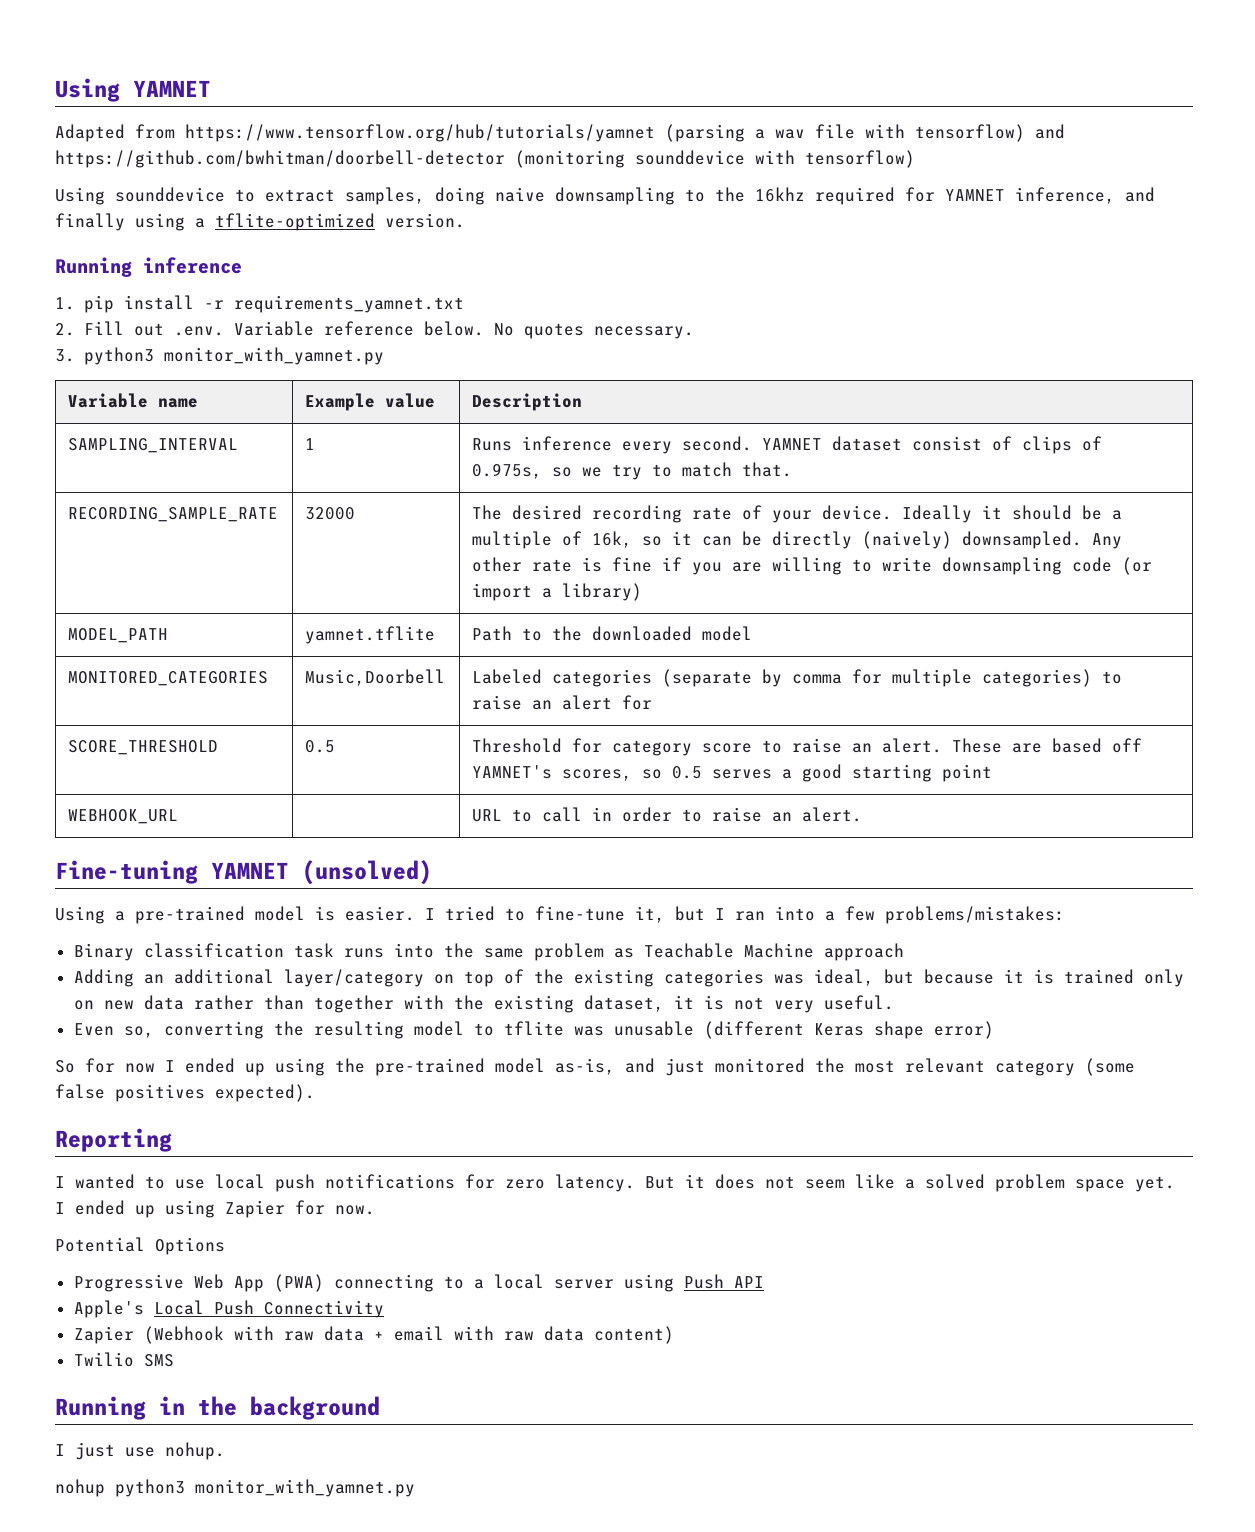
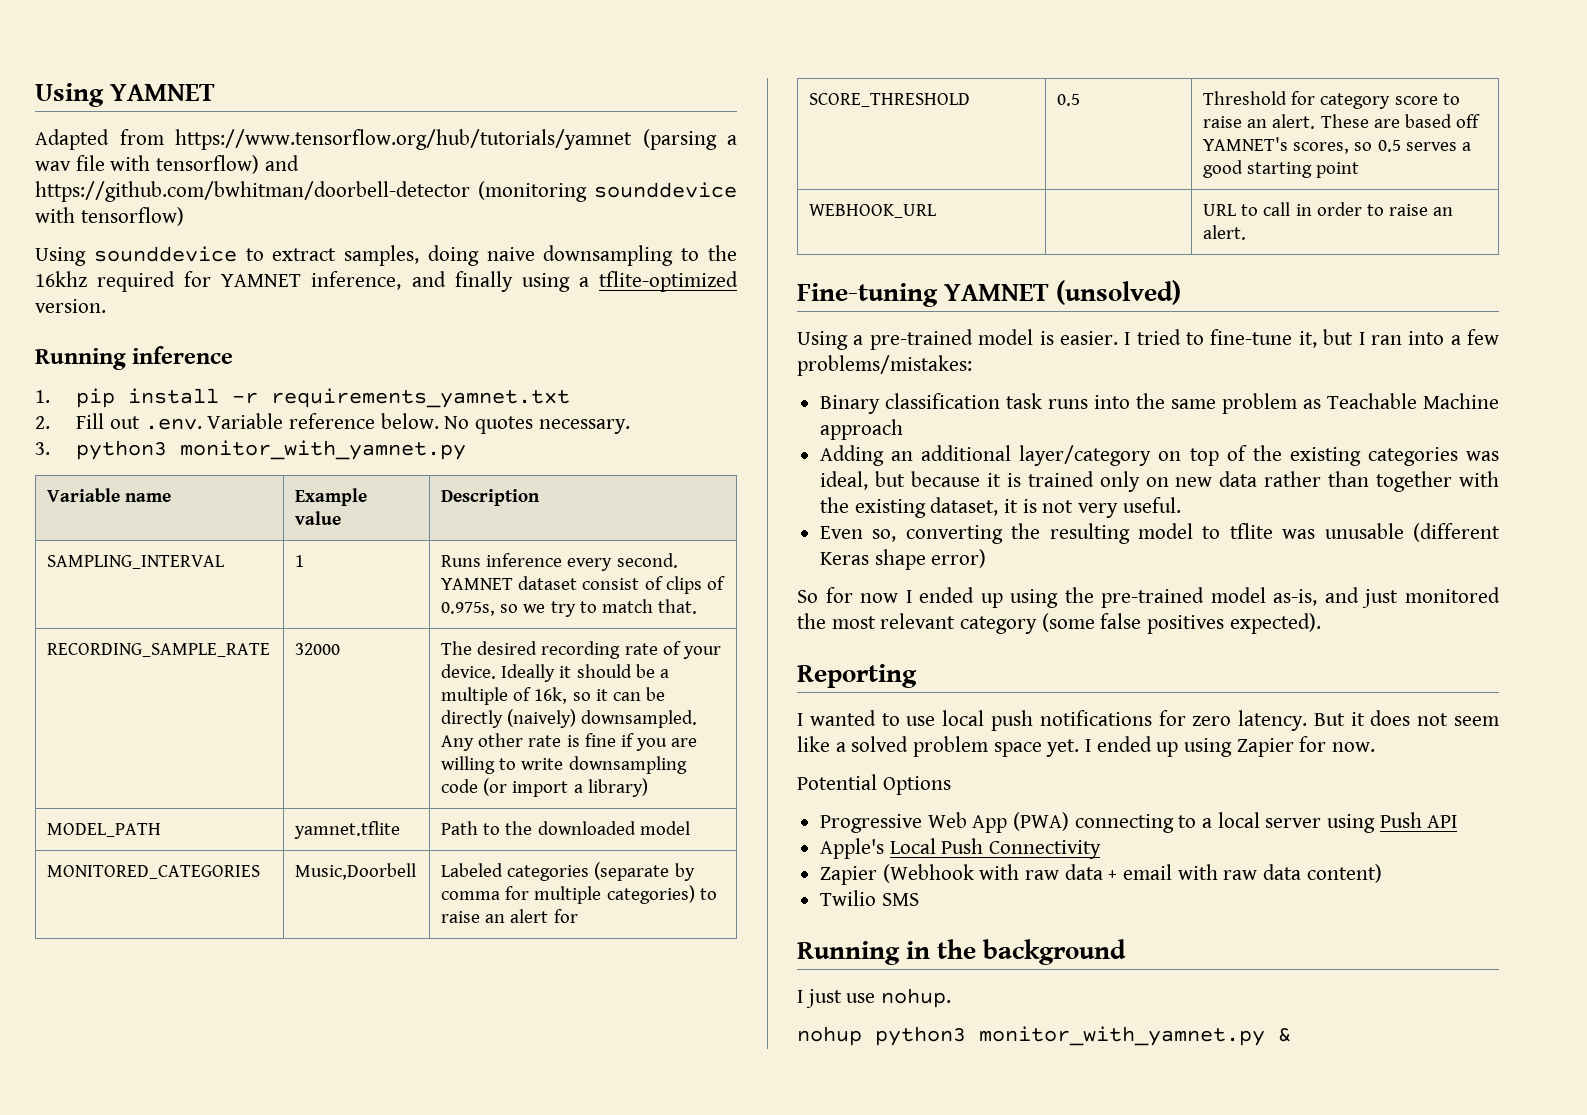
(415, 1488) none -> [1278,1028,1291,1042] &

